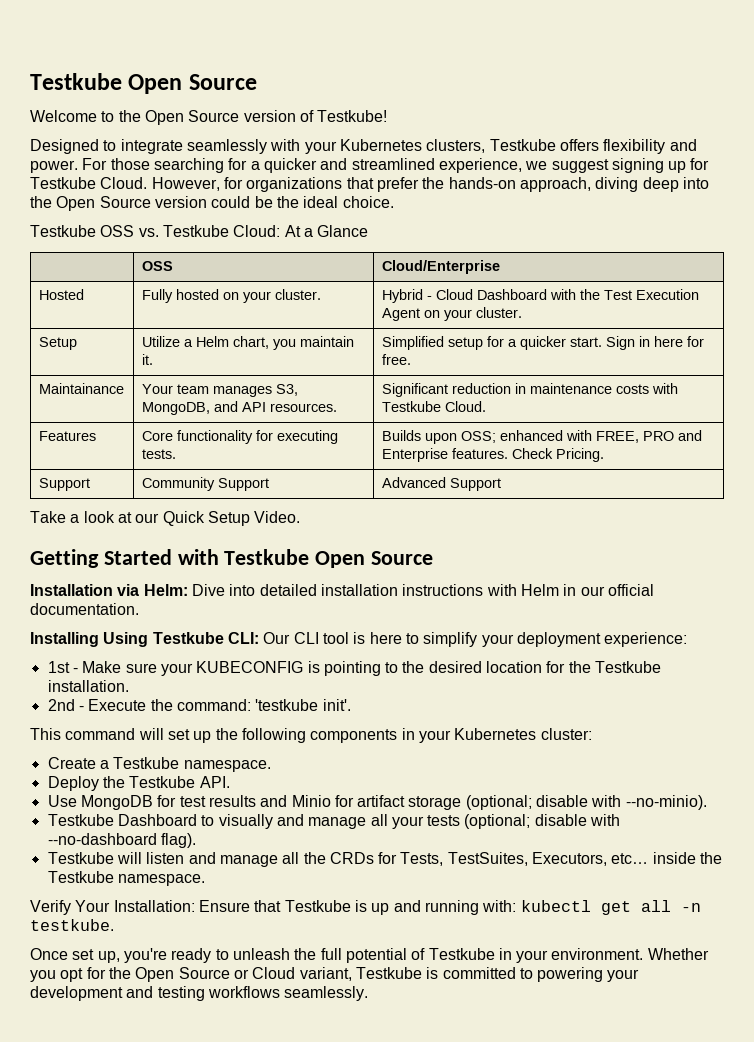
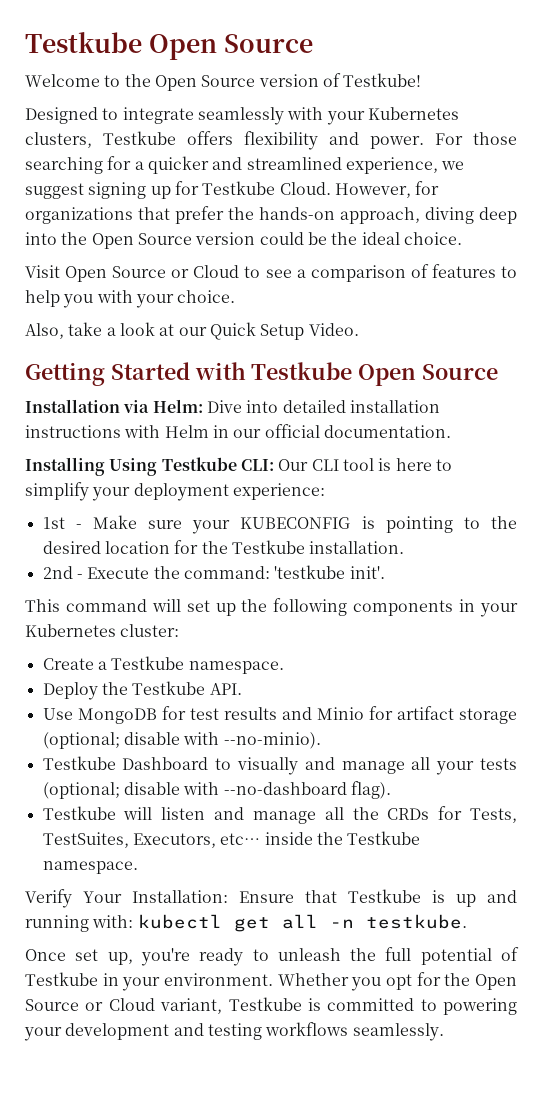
[30,225,369,237] [141,261,173,271] [381,260,500,274] [38,289,84,300] [141,289,321,303] [381,289,699,303] [381,307,522,321] [38,337,77,350] [141,336,354,350] [141,354,153,365] [381,336,704,350] [381,354,411,365] [38,383,124,394] [141,384,298,397] [141,401,337,415] [381,383,678,397] [381,401,486,412] [38,431,96,441] [141,430,338,444] [141,449,176,459] [381,430,702,444] [381,448,604,462] [38,478,90,491] [141,477,269,491] [381,477,501,491] [30,511,66,523] Testkube OSS vs. Testkube Cloud: At a Glance // | OSS | Cloud/Enterprise // Hosted | Fully hosted on your cluster. | Hybrid - Cloud Dashboard with the Test Execution Agent on your cluster. // Setup | Utilize a Helm chart, you maintain it. | Simplified setup for a quicker start. Sign in here for free. // Maintainance | Your team manages S3, MongoDB, and API resources. | Significant reduction in maintenance costs with Testkube Cloud. // Features | Core functionality for executing tests. | Builds upon OSS; enhanced with FREE, PRO and Enterprise features. Check Pricing. // Support | Community Support | Advanced Support // Take -> [25,264,517,282] [25,290,236,308] [25,322,103,339] Visit Open Source or Cloud to see a comparison of features to help you with your choice. // Also, take

